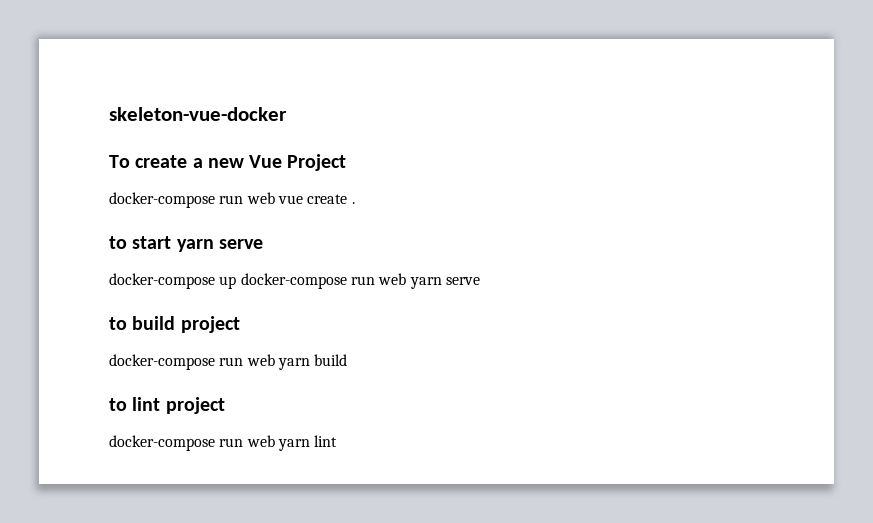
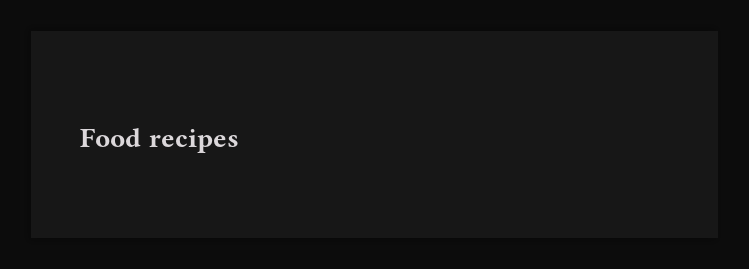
[109,107,287,121] [109,154,347,171] [109,192,355,208] [109,236,263,252] [109,273,480,289] [109,316,240,333] [109,354,348,370] [109,397,225,414] [109,435,338,451] skeleton-vue-docker // To create a new Vue Project // docker-compose run web vue create . // to start yarn serve // docker-compose up docker-compose run web yarn serve // to build project // docker-compose run web yarn build // to lint project // docker-compose run web yarn lint -> [80,128,239,153] Food recipes

